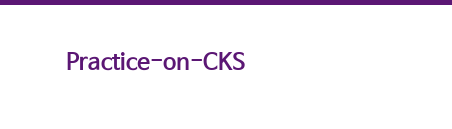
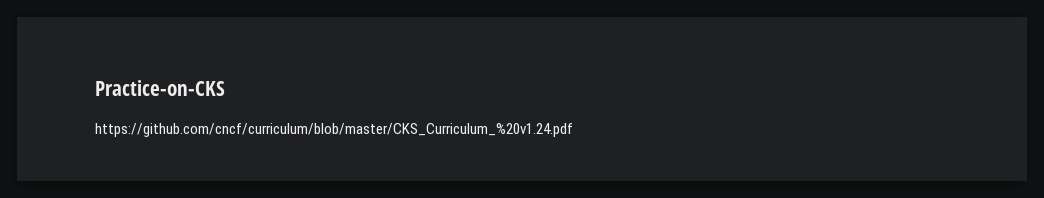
(246, 61) none -> [95,123,573,137] // https://github.com/cncf/curriculum/blob/master/CKS_Curriculum_%20v1.24.pdf

